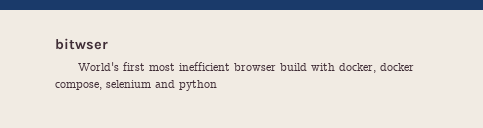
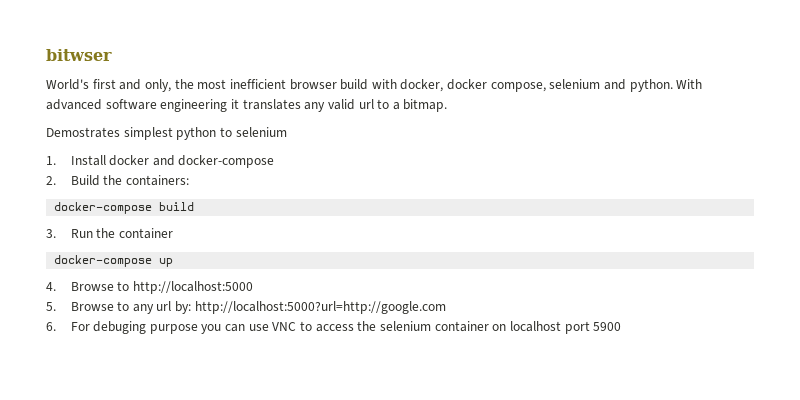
(146, 66) none -> [119,79,194,92] and only, the
[179,80,217,91] python -> [629,79,703,92] [46,99,448,112] [46,127,287,140] [46,155,275,168] [46,175,189,186] [54,202,195,214] [46,228,173,239] [54,255,174,267] [46,281,253,294] [46,301,446,314] [46,321,622,334] python. With advanced software engineering it translates any valid url to a bitmap. // Demostrates simplest python to selenium // 1. Install docker and docker-compose // 2. Build the containers: // docker-compose build // 3. Run the container // docker-compose up // 4. Browse to http://localhost:5000 // 5. Browse to any url by: http://localhost:5000?url=http://google.com // 6. For debuging purpose you can use VNC to access the selenium container on localhost port 5900

